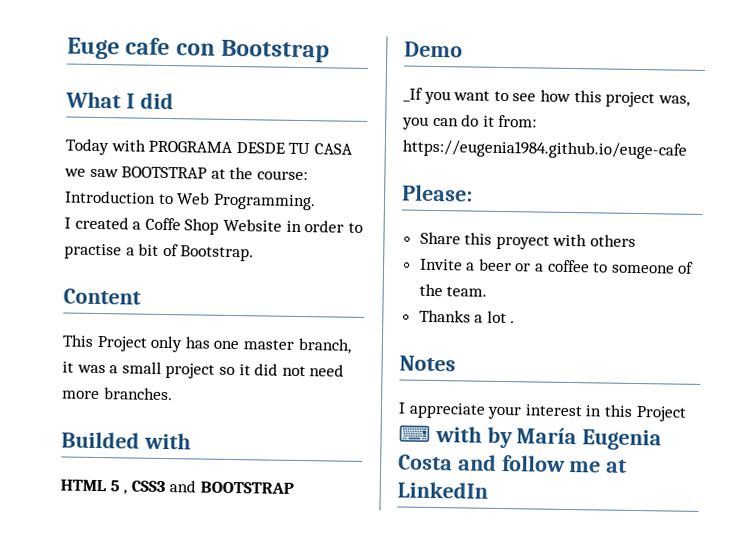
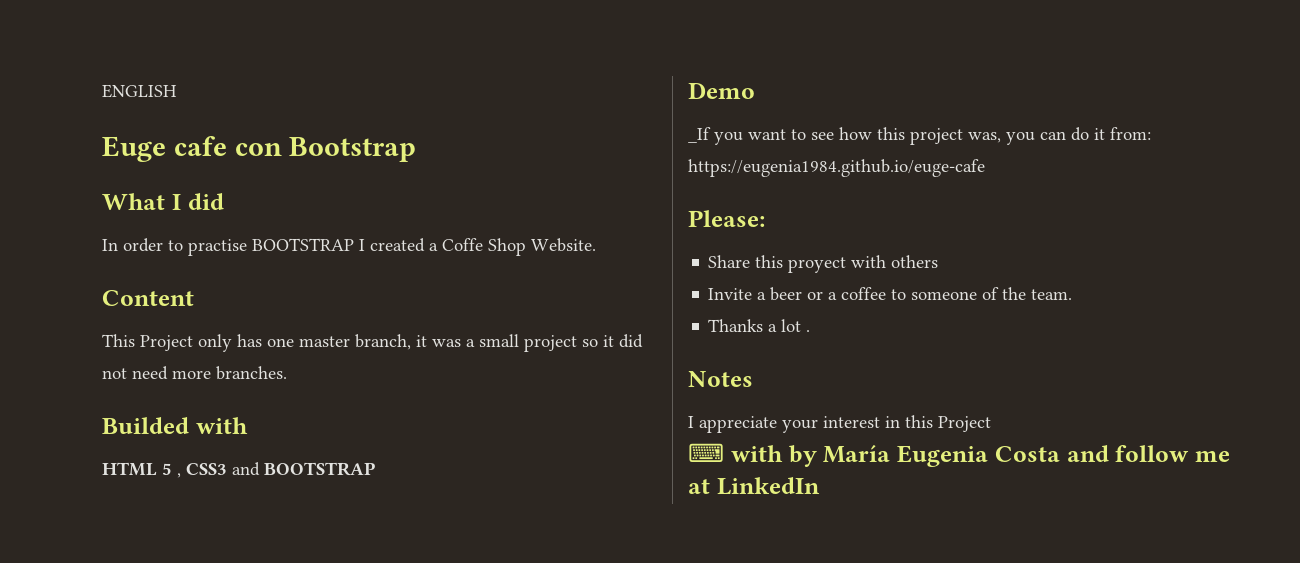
(67, 48) none -> [102,84,177,98] ENGLISH //
[65,138,353,156] [64,166,308,181] [64,190,316,211] Today with PROGRAMA DESDE TU CASA we saw BOOTSTRAP at the course: Introduction to Web Programming. // -> [102,238,354,256] In order to practise BOOTSTRAP
[222,218,363,233] [64,243,255,262] Website in order to practise a bit of Bootstrap. -> [531,238,596,252] Website.

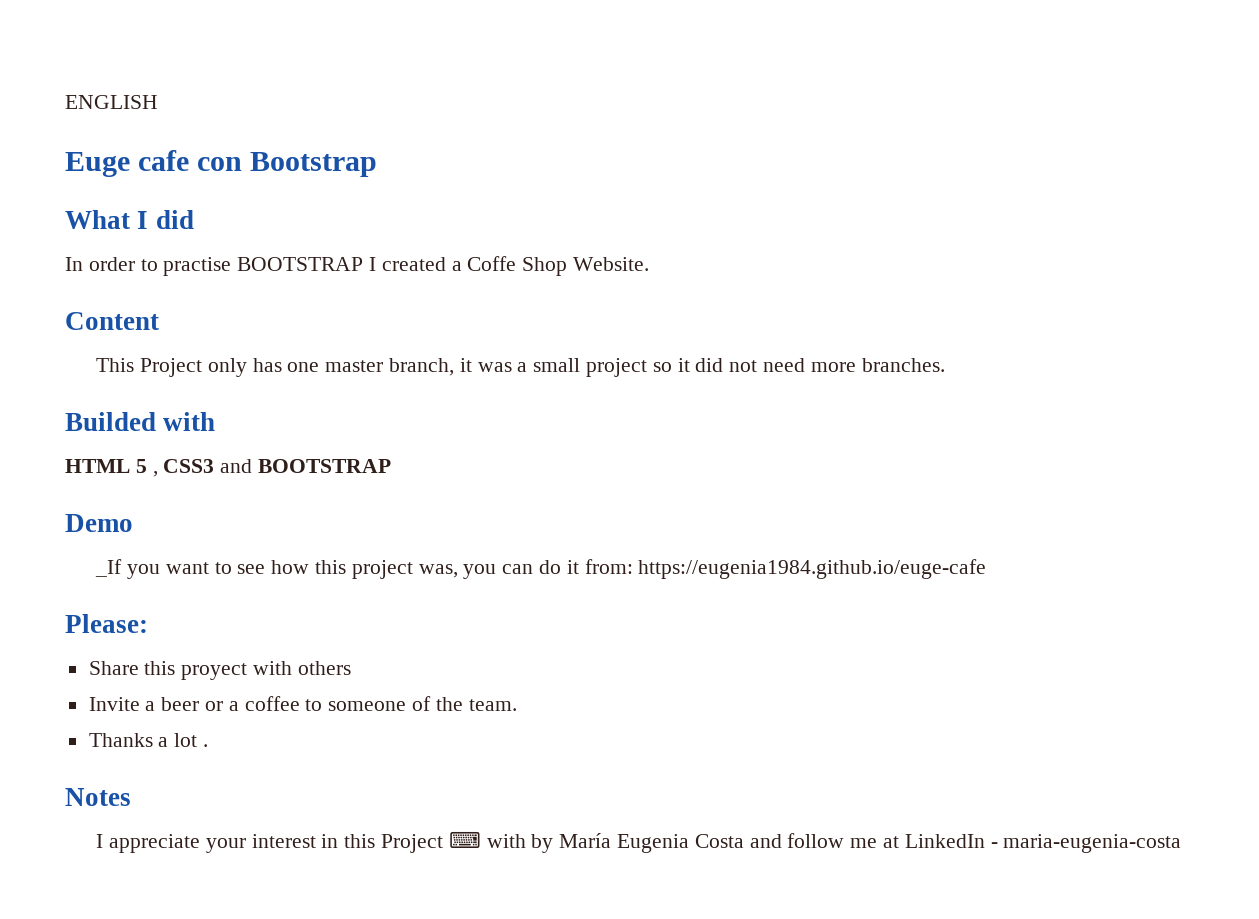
(991, 424) // -> (444, 843) none
(820, 486) none -> [990,834,1182,853] - maria-eugenia-costa

